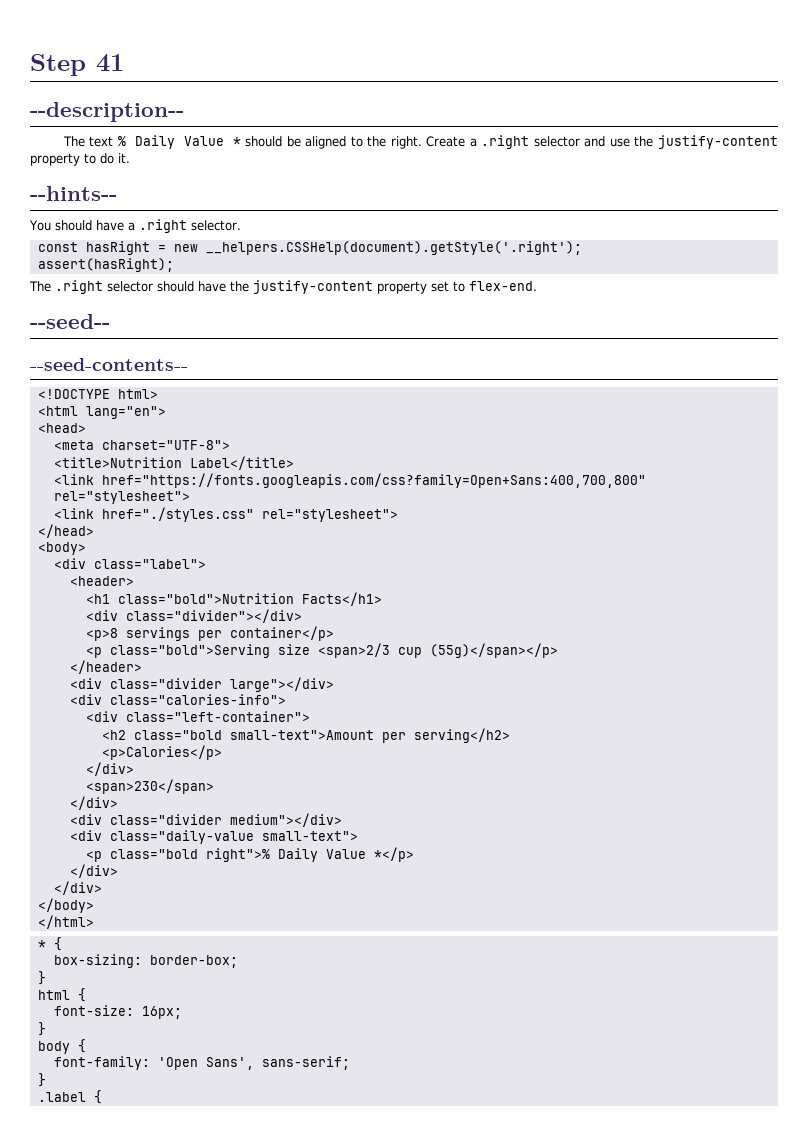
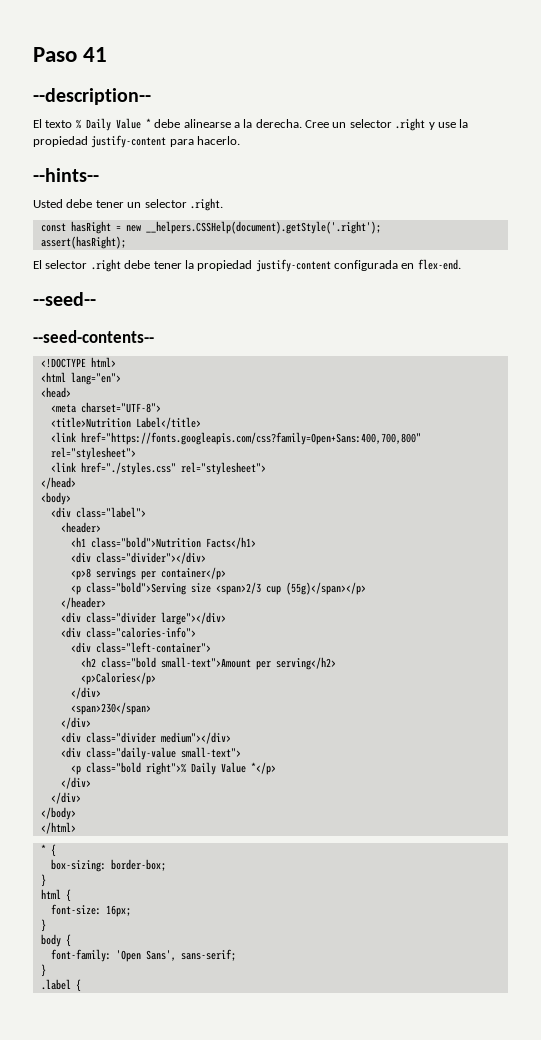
[30,54,86,76] Step -> [33,47,77,62] Paso
[62,136,114,147] The text -> [33,119,73,128] El texto
[245,135,779,149] [30,153,130,166] [30,186,117,201] [29,219,241,233] should be aligned to the right. Create a .right selector and use the justify-content property to do it. // --hints-- // You should have a .right selector. -> [154,118,469,131] [33,135,241,148] [33,168,99,182] [33,198,223,211] debe alinearse a la derecha. Cree un selector .right y use la propiedad justify-content para hacerlo. // --hints-- // Usted debe tener un selector .right.
[29,280,465,294] The .right selector should have the justify-content property set to -> [33,259,415,272] El selector .right debe tener la propiedad justify-content configurada en

